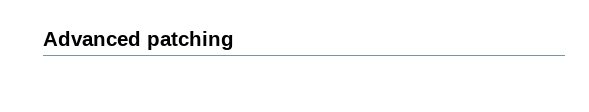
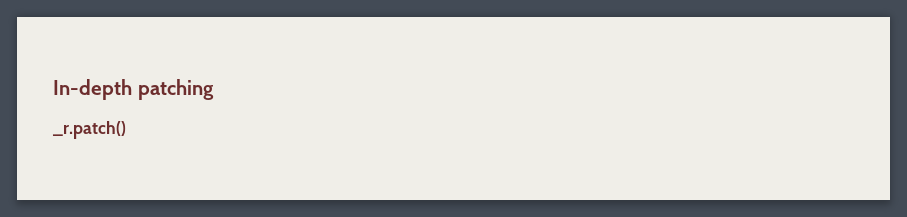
[43,31,141,46] Advanced -> [53,79,132,100] In-depth
(234, 40) none -> [52,121,126,139] // _r.patch()

